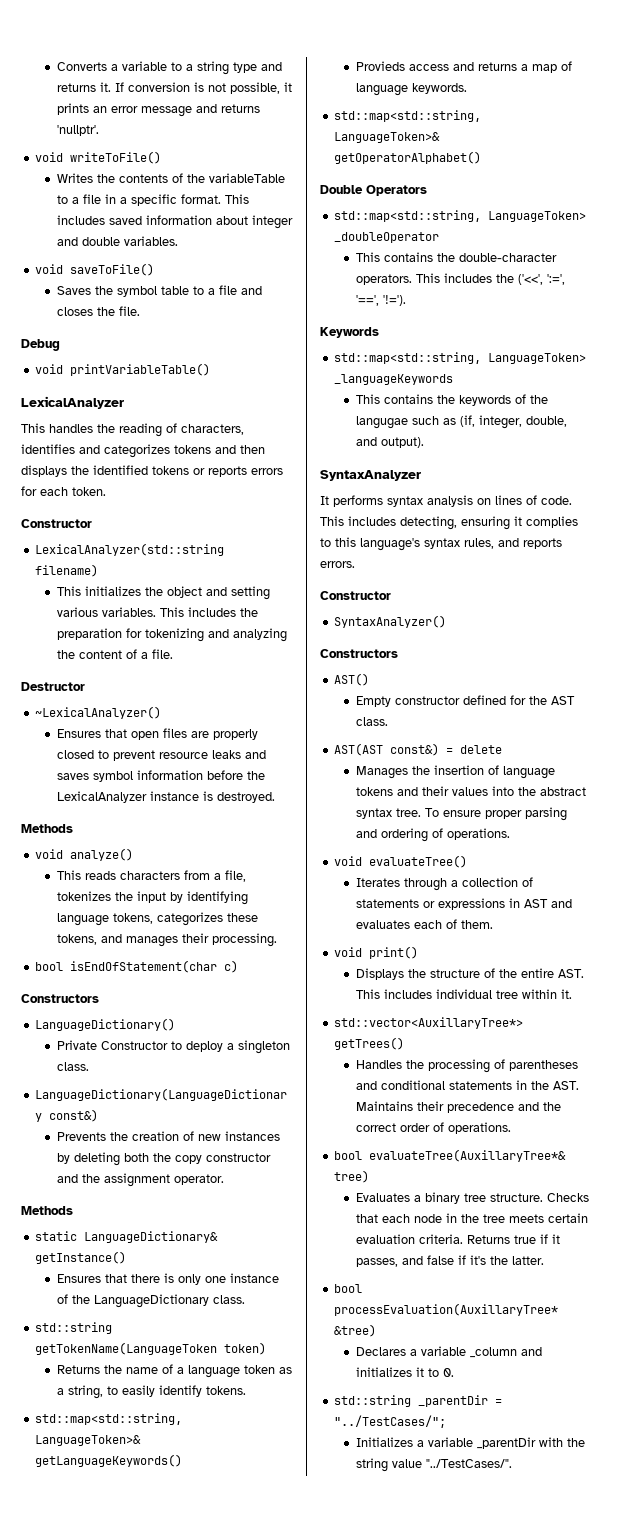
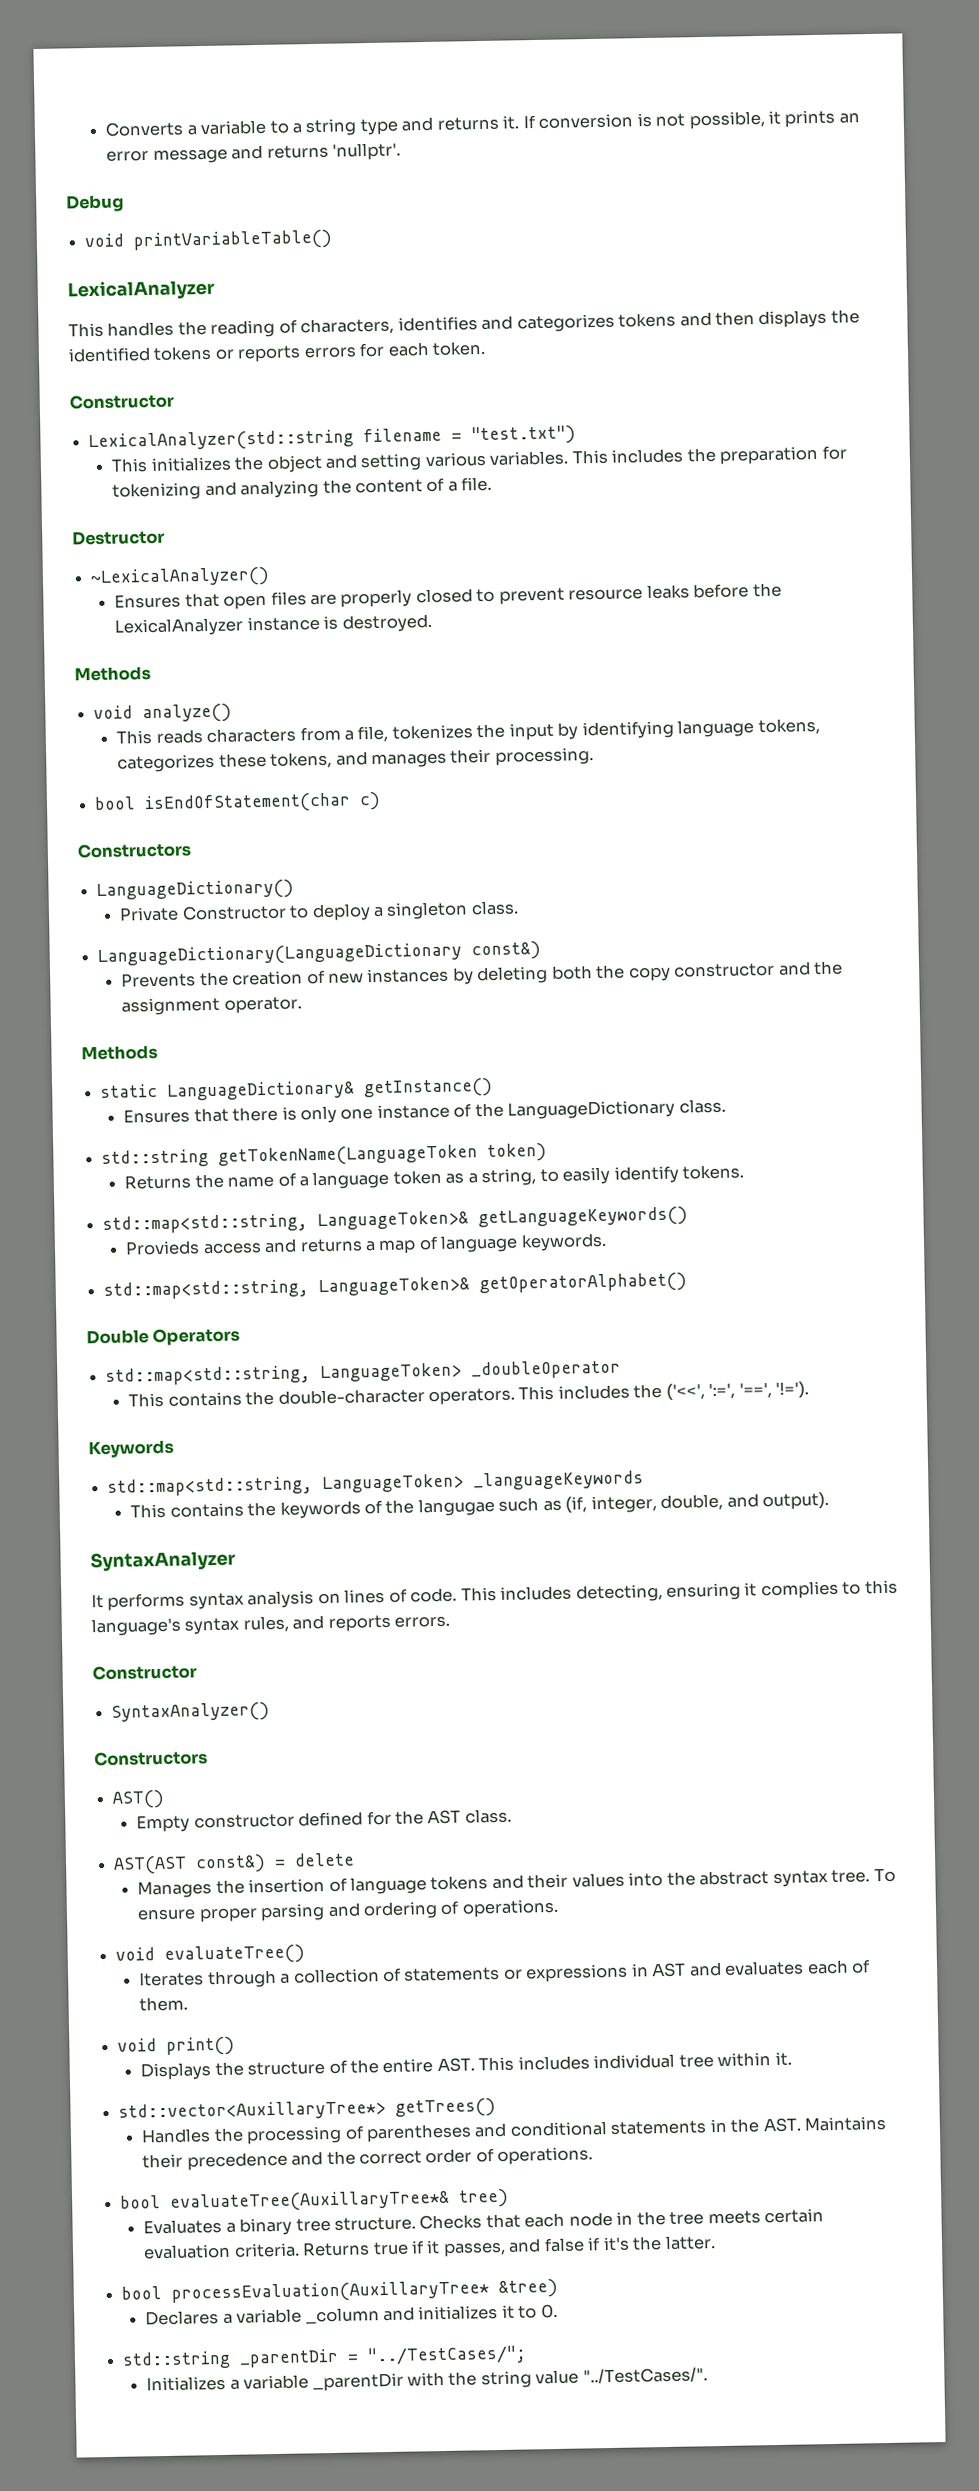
[35,151,162,164] [56,173,285,183] [56,194,249,206] [56,215,293,229] [56,236,178,246] [35,263,155,276] [56,285,262,297] [56,306,140,316] // void writeToFile() // Writes the contents of the variableTable to a file in a specific format. This includes saved information about integer and double variables. // void saveToFile() // Saves the symbol table to a file and closes the file. -> (401, 151) none
[35,564,99,577] filename) -> [363,425,577,446] filename = "test.txt")
[244,750,266,759] [56,770,203,782] and saves symbol information -> (690, 592) none

